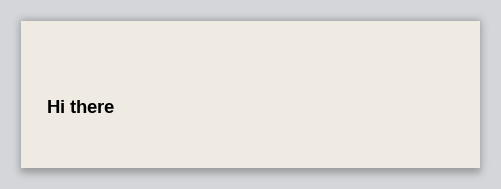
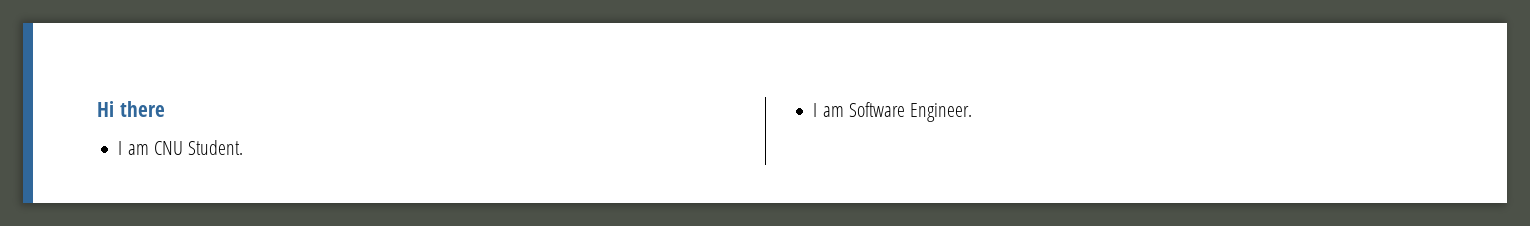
(114, 106) none -> [118,140,244,155] [813,102,973,122] // I am CNU Student. // I am Software Engineer.

